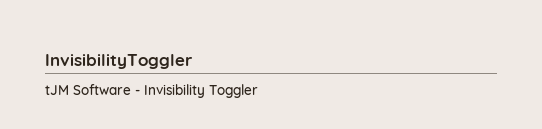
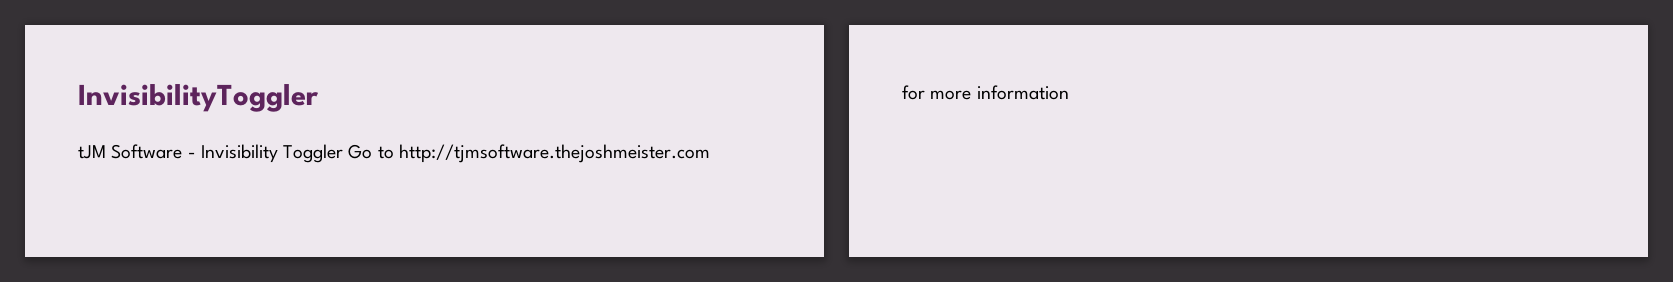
(258, 91) none -> [348,144,710,163] [902,85,1069,100] Go to http://tjmsoftware.thejoshmeister.com for more information

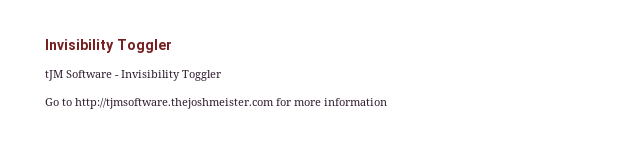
[78,84,319,112] InvisibilityToggler -> [45,39,172,53] Invisibility Toggler
(344, 153) none -> (222, 75) //

